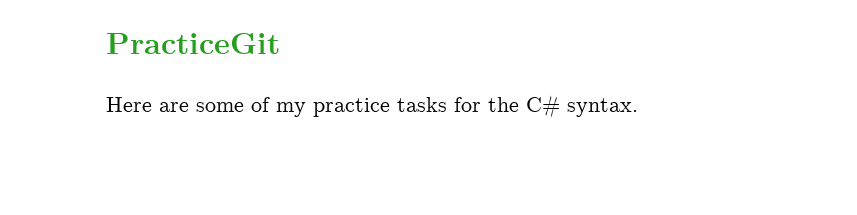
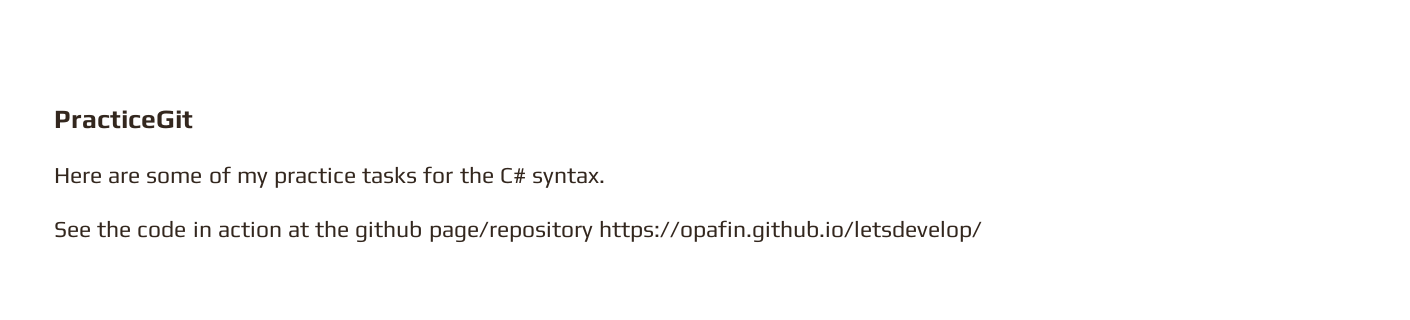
(638, 107) none -> [54,220,982,243] // See the code in action at the github page/repository https://opafin.github.io/letsdevelop/

